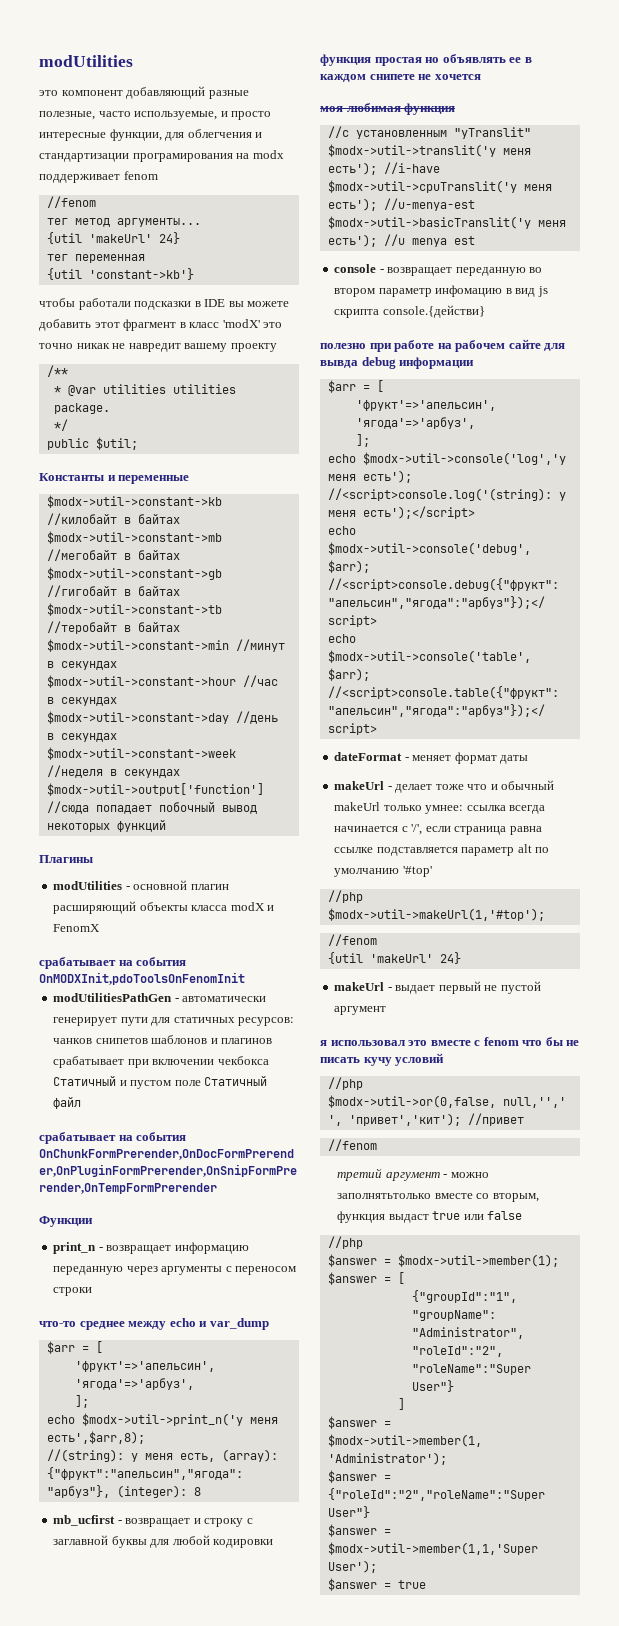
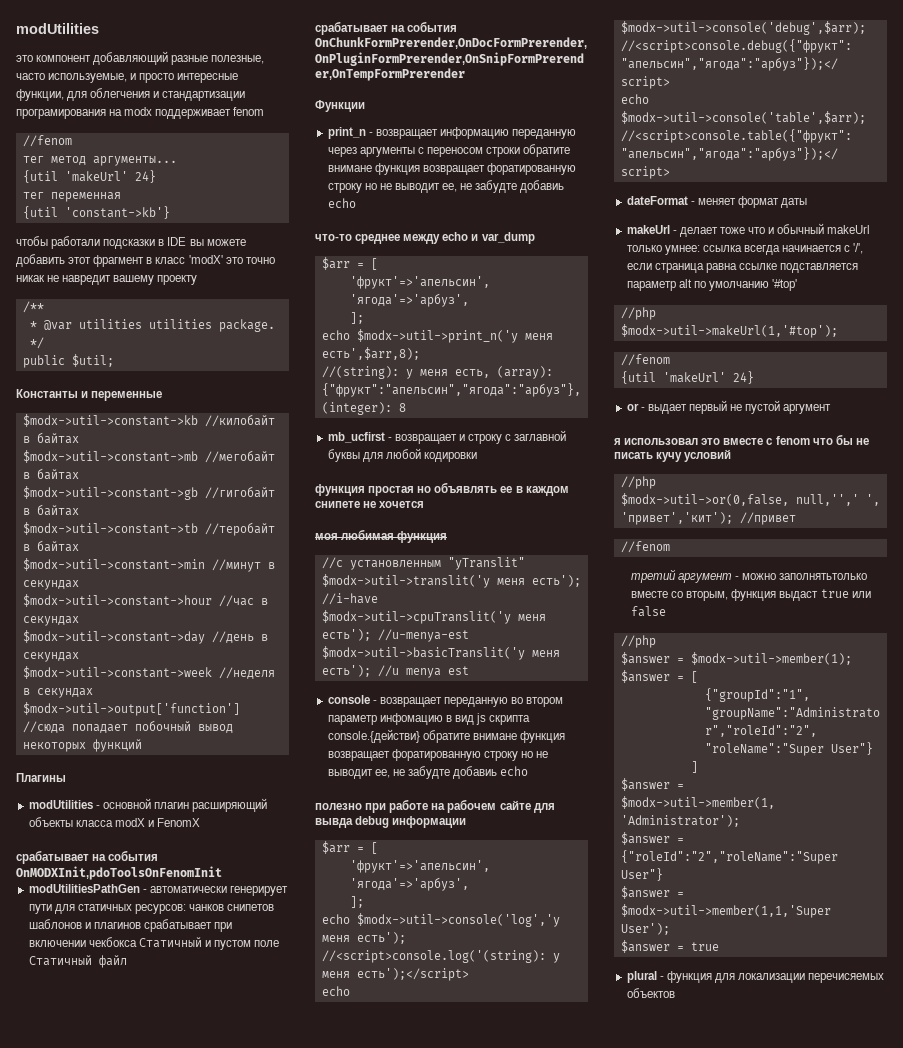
(93, 1291) none -> [523,144,571,157] [327,163,576,175] [327,180,565,193] [327,198,356,208] обратите внимане функция возвращает форатированную строку но не выводит ее, не забудте добавиь echo
(485, 311) none -> [422,730,565,743] [327,749,549,761] [327,766,529,779] обратите внимане функция возвращает форатированную строку но не выводит ее, не забудте добавиь echo
[334,982,385,991] makeUrl -> [626,403,639,411] or
(426, 1584) none -> [626,971,885,983] [626,988,675,998] // plural - функция для локализации перечисяемых объектов

